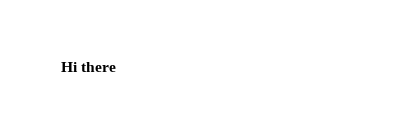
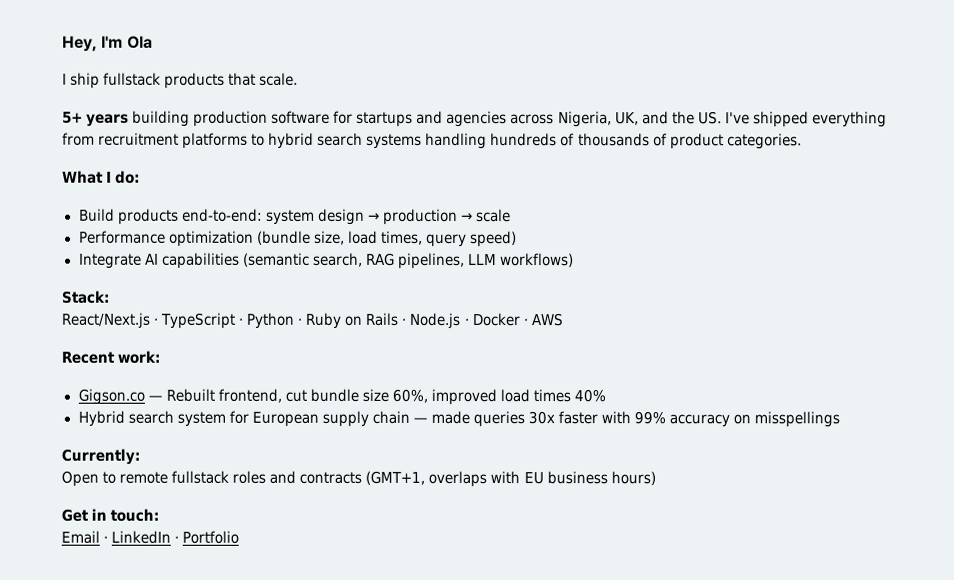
[61,62,117,72] Hi there -> [62,35,153,52] [62,72,299,89] [62,110,887,128] [62,132,802,150] [62,170,141,184] [78,208,511,225] [78,230,517,248] [78,252,574,269] [61,290,109,304] [61,312,563,329] [61,350,161,364] [77,388,607,406] [77,410,841,428] [61,448,140,465] [61,470,656,488] [61,508,160,522] [61,530,240,544] Hey, I'm Ola // I ship fullstack products that scale. // 5+ years building production software for startups and agencies across Nigeria, UK, and the US. I've shipped everything from recruitment platforms to hybrid search systems handling hundreds of thousands of product categories. // What I do: // Build products end-to-end: system design → production → scale // Performance optimization (bundle size, load times, query speed) // Integrate AI capabilities (semantic search, RAG pipelines, LLM workflows) // Stack: // React/Next.js · TypeScript · Python · Ruby on Rails · Node.js · Docker · AWS // Recent work: // Gigson.co — Rebuilt frontend, cut bundle size 60%, improved load times 40% // Hybrid search system for European supply chain — made queries 30x faster with 99% accuracy on misspellings // Currently: // Open to remote fullstack roles and contracts (GMT+1, overlaps with EU business hours) // Get in touch: // Email · LinkedIn · Portfolio

